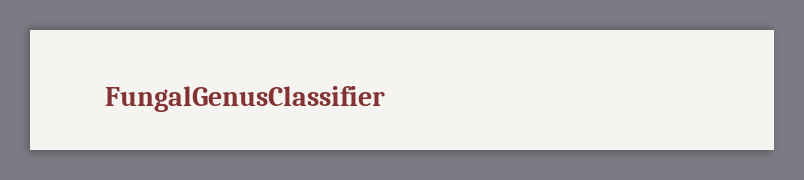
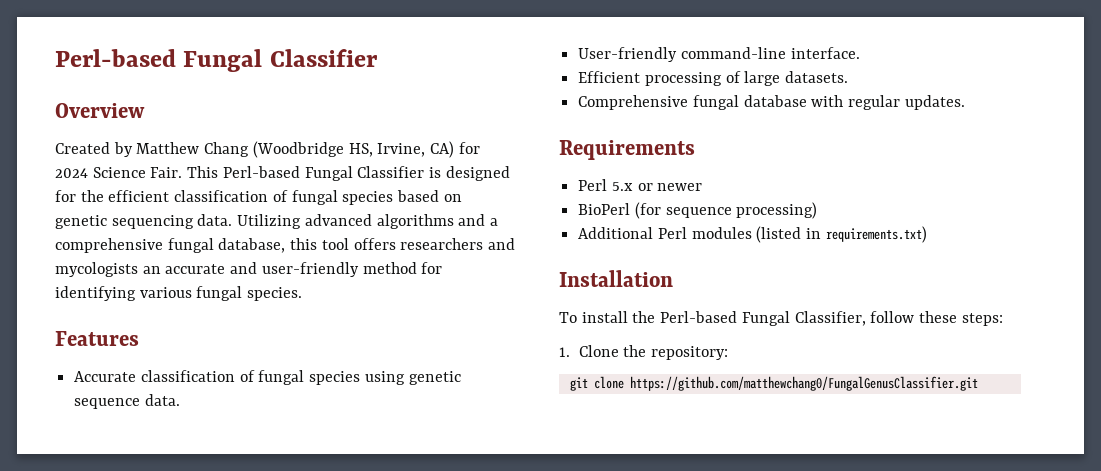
[105,86,385,112] FungalGenusClassifier -> [55,49,378,72] [55,103,145,118] [55,141,480,158] [55,166,510,181] [55,190,462,205] [55,214,499,229] [55,238,516,253] [55,262,443,277] [55,286,303,301] [55,331,139,346] [74,370,461,385] [74,394,180,409] [578,47,860,62] [578,71,849,86] [578,95,965,110] [559,140,695,160] [578,179,703,191] [578,202,818,219] [578,226,927,243] [559,270,673,287] [559,311,1003,326] [559,345,729,360] [569,376,978,391] Perl-based Fungal Classifier // Overview // Created by Matthew Chang (Woodbridge HS, Irvine, CA) for 2024 Science Fair. This Perl-based Fungal Classifier is designed for the efficient classification of fungal species based on genetic sequencing data. Utilizing advanced algorithms and a comprehensive fungal database, this tool offers researchers and mycologists an accurate and user-friendly method for identifying various fungal species. // Features // Accurate classification of fungal species using genetic sequence data. // User-friendly command-line interface. // Efficient processing of large datasets. // Comprehensive fungal database with regular updates. // Requirements // Perl 5.x or newer // BioPerl (for sequence processing) // Additional Perl modules (listed in requirements.txt) // Installation // To install the Perl-based Fungal Classifier, follow these steps: // 1. Clone the repository: // git clone https://github.com/matthewchang0/FungalGenusClassifier.git

